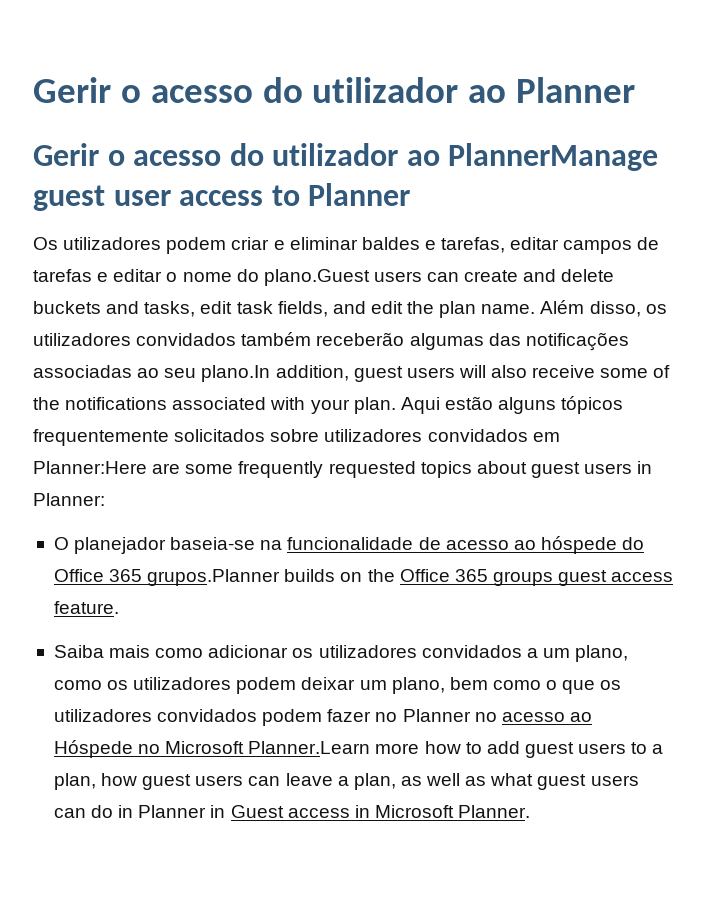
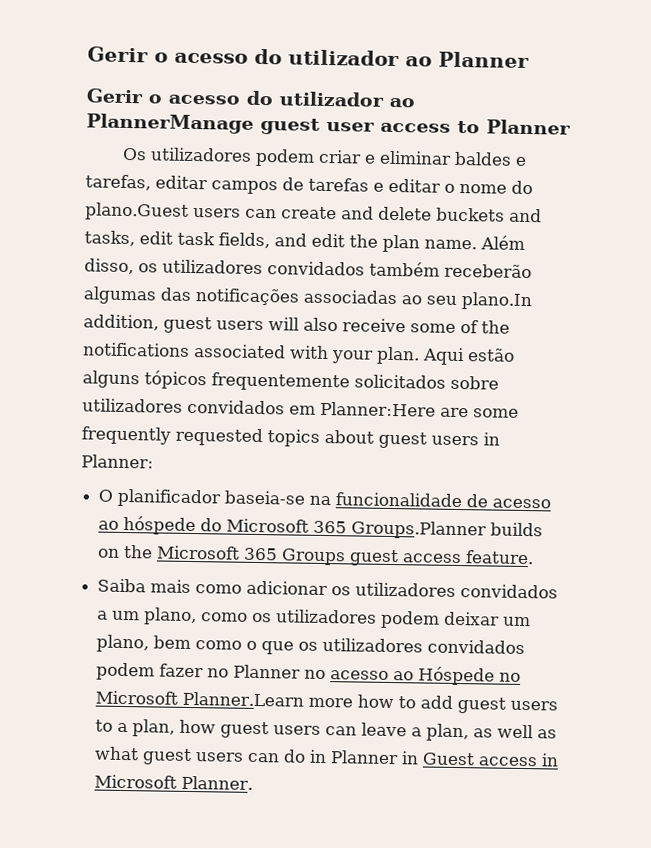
[74,537,167,554] planejador -> [117,488,222,508] planificador
[53,569,553,586] Office 365 grupos.Planner builds on the Office 365 groups -> [226,518,544,540] [97,544,347,566] Microsoft 365 Groups.Planner builds on the Microsoft 365 Groups

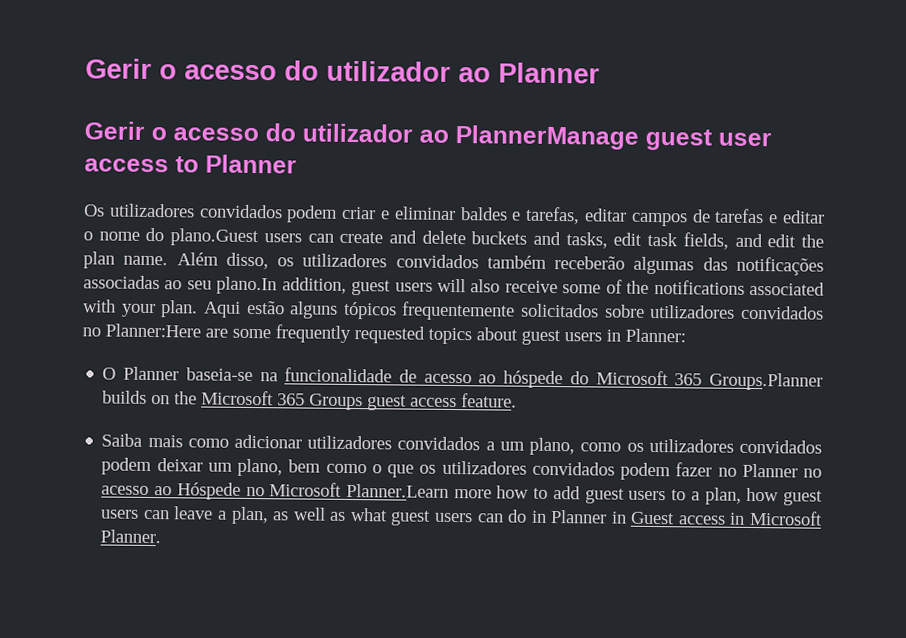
(253, 154) none -> [198,204,283,219] convidados
[289,405,316,415] em -> [82,327,101,337] no
[117,488,222,508] planificador -> [123,366,180,381] Planner
[331,586,352,596] os -> (303, 441) none
(378, 616) none -> [738,439,822,454] convidados

